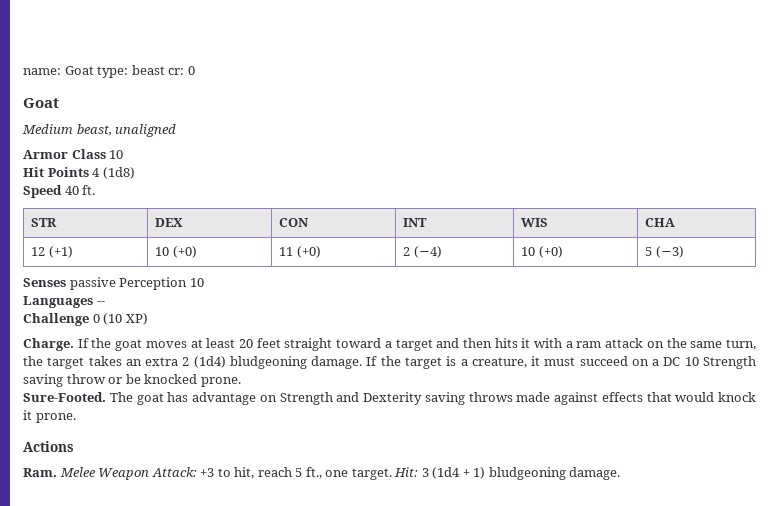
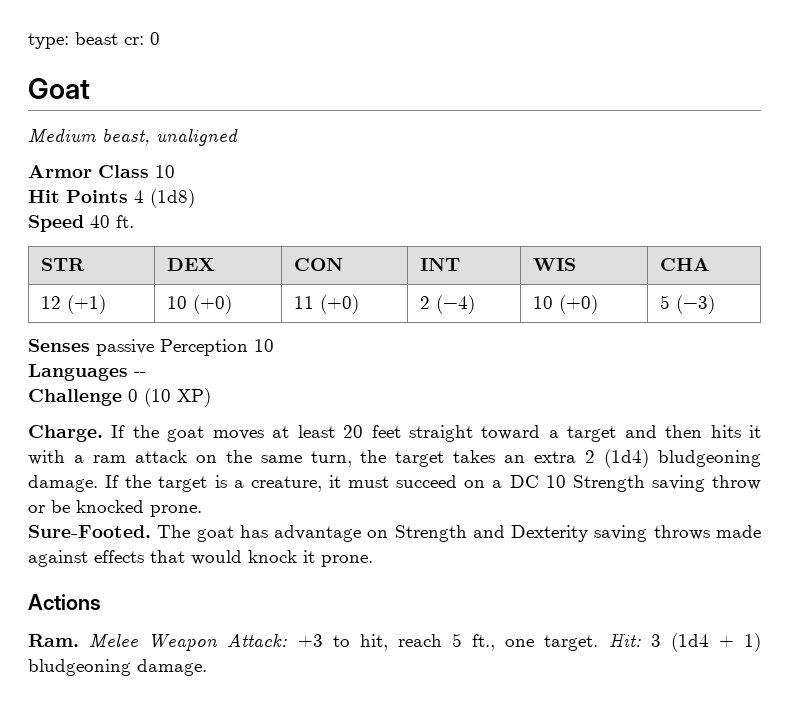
[23,66,94,75] name: Goat -> (28, 41) none

